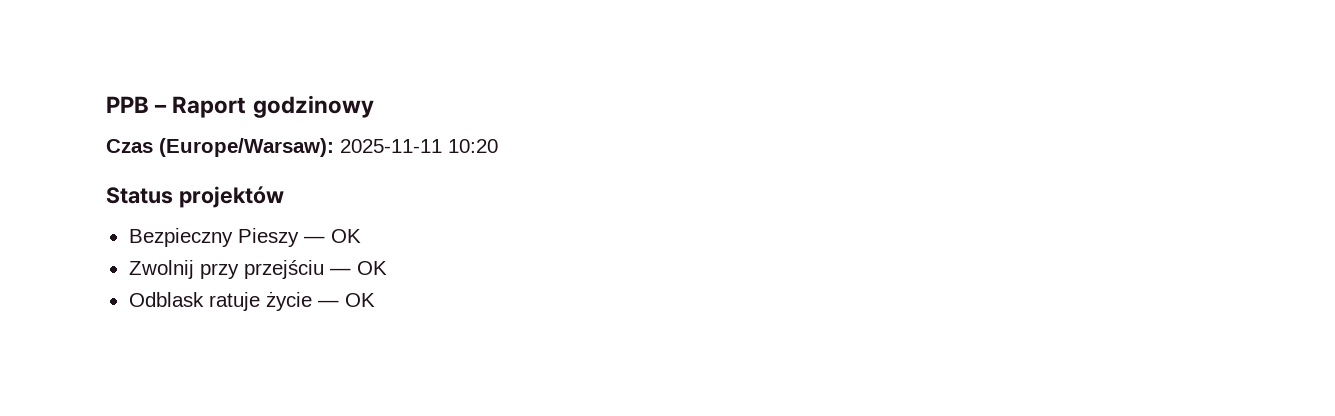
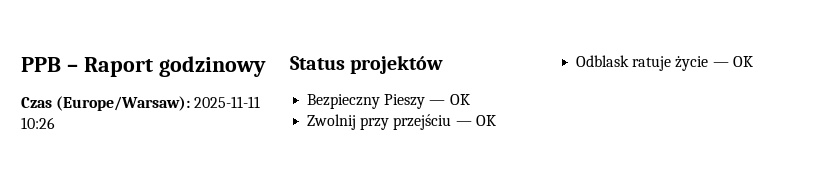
[448,139,498,153] 10:20 -> [21,117,55,129] 10:26

